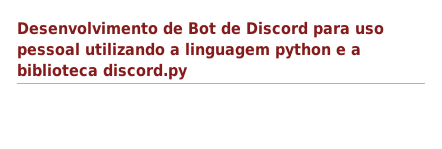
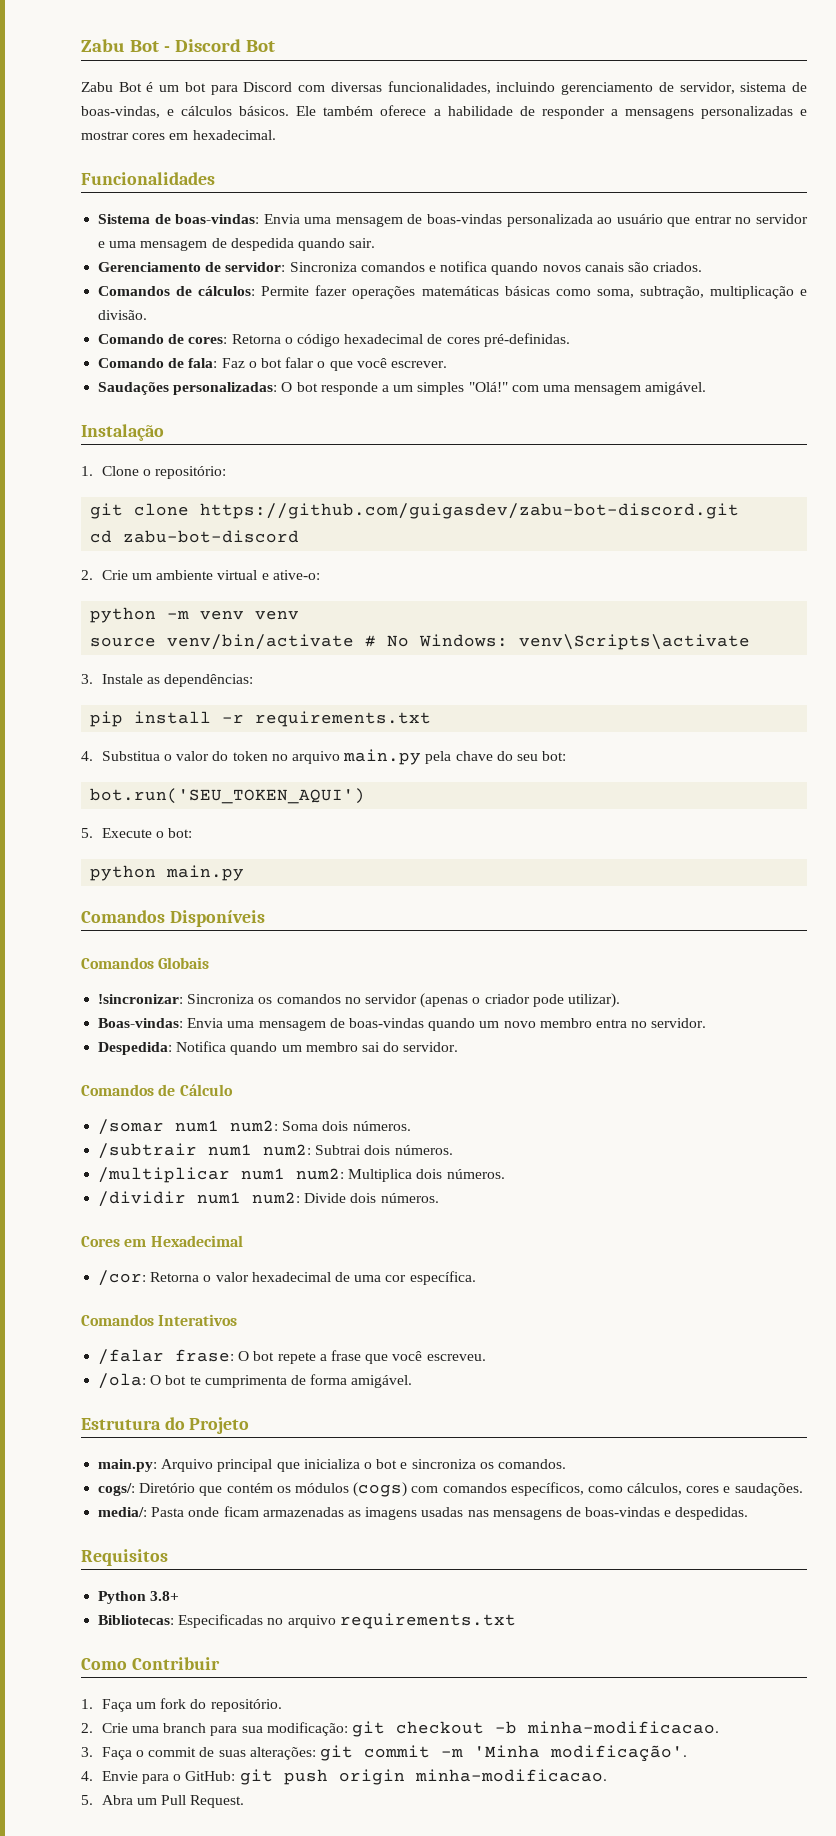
[17,21,384,38] [17,42,361,59] [17,63,188,80] Desenvolvimento de Bot de Discord para uso pessoal utilizando a linguagem python e a biblioteca discord.py -> [81,39,275,52] [81,81,808,95] [81,105,807,119] [81,130,276,140] [81,172,215,185] [98,214,809,227] [98,238,376,251] [98,261,703,275] [98,285,807,299] [98,310,148,320] [98,333,570,347] [98,357,447,371] [98,382,707,395] [81,424,164,441] [81,466,227,479] [90,503,740,519] [90,530,300,543] [81,570,320,580] [90,607,300,623] [90,634,751,650] [81,674,254,687] [90,711,432,727] [81,749,567,765] [90,788,366,804] [81,828,193,838] [90,865,245,881] [81,910,265,927] [81,957,210,969] [98,993,620,1008] [98,1018,707,1031] [98,1041,459,1055] [81,1084,233,1096] [98,1119,411,1135] [98,1143,453,1159] [98,1167,505,1183] [98,1191,439,1207] [81,1235,243,1247] [98,1270,476,1286] [81,1314,238,1326] [98,1349,486,1365] [98,1373,413,1389] [81,1417,250,1434] [98,1459,566,1472] [98,1482,803,1497] [98,1506,749,1520] [81,1549,168,1566] [98,1591,180,1604] [98,1613,516,1629] [81,1657,220,1670] [81,1698,282,1712] [81,1721,719,1737] [81,1745,687,1762] [81,1769,607,1785] [81,1795,245,1808] Zabu Bot - Discord Bot // Zabu Bot é um bot para Discord com diversas funcionalidades, incluindo gerenciamento de servidor, sistema de boas-vindas, e cálculos básicos. Ele também oferece a habilidade de responder a mensagens personalizadas e mostrar cores em hexadecimal. // Funcionalidades // Sistema de boas-vindas: Envia uma mensagem de boas-vindas personalizada ao usuário que entrar no servidor e uma mensagem de despedida quando sair. // Gerenciamento de servidor: Sincroniza comandos e notifica quando novos canais são criados. // Comandos de cálculos: Permite fazer operações matemáticas básicas como soma, subtração, multiplicação e divisão. // Comando de cores: Retorna o código hexadecimal de cores pré-definidas. // Comando de fala: Faz o bot falar o que você escrever. // Saudações personalizadas: O bot responde a um simples "Olá!" com uma mensagem amigável. // Instalação // 1. Clone o repositório: // git clone https://github.com/guigasdev/zabu-bot-discord.git // cd zabu-bot-discord // 2. Crie um ambiente virtual e ative-o: // python -m venv venv // source venv/bin/activate # No Windows: venv\Scripts\activate // 3. Instale as dependências: // pip install -r requirements.txt // 4. Substitua o valor do token no arquivo main.py pela chave do seu bot: // bot.run('SEU_TOKEN_AQUI') // 5. Execute o bot: // python main.py // Comandos Disponíveis // Comandos Globais // !sincronizar: Sincroniza os comandos no servidor (apenas o criador pode utilizar). // Boas-vindas: Envia uma mensagem de boas-vindas quando um novo membro entra no servidor. // Despedida: Notifica quando um membro sai do servidor. // Comandos de Cálculo // /somar num1 num2: Soma dois números. // /subtrair num1 num2: Subtrai dois números. // /multiplicar num1 num2: Multiplica dois números. // /dividir num1 num2: Divide dois números. // Cores em Hexadecimal // /cor: Retorna o valor hexadecimal de uma cor específica. // Comandos Interativos // /falar frase: O bot repete a frase que você escreveu. // /ola: O bot te cumprimenta de forma amigável. // Estrutura do Projeto // main.py: Arquivo principal que inicializa o bot e sincroniza os comandos. // cogs/: Diretório que contém os módulos (cogs) com comandos específicos, como cálculos, cores e saudações. // media/: Pasta onde ficam armazenadas as imagens usadas nas mensagens de boas-vindas e despedidas. // Requisitos // Python 3.8+ // Bibliotecas: Especificadas no arquivo requirements.txt // Como Contribuir // 1. Faça um fork do repositório. // 2. Crie uma branch para sua modificação: git checkout -b minha-modificacao. // 3. Faça o commit de suas alterações: git commit -m 'Minha modificação'. // 4. Envie para o GitHub: git push origin minha-modificacao. // 5. Abra um Pull Request.

